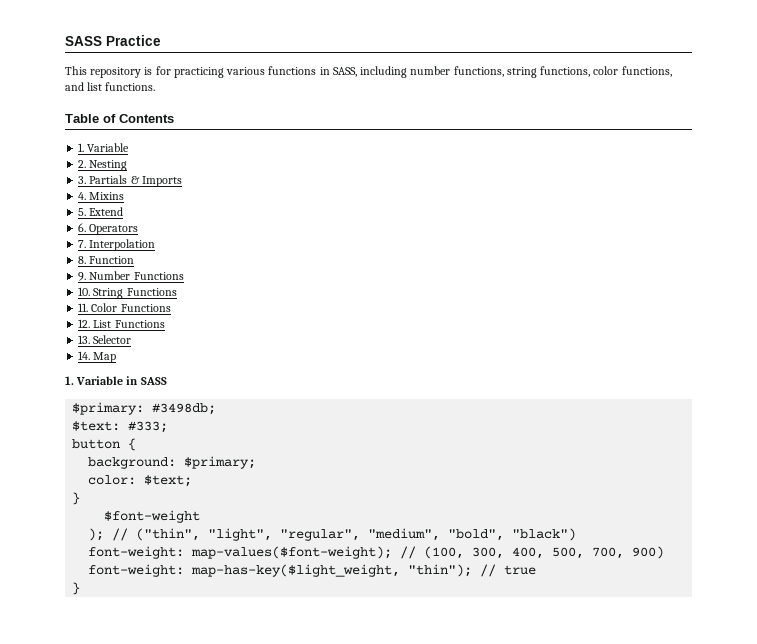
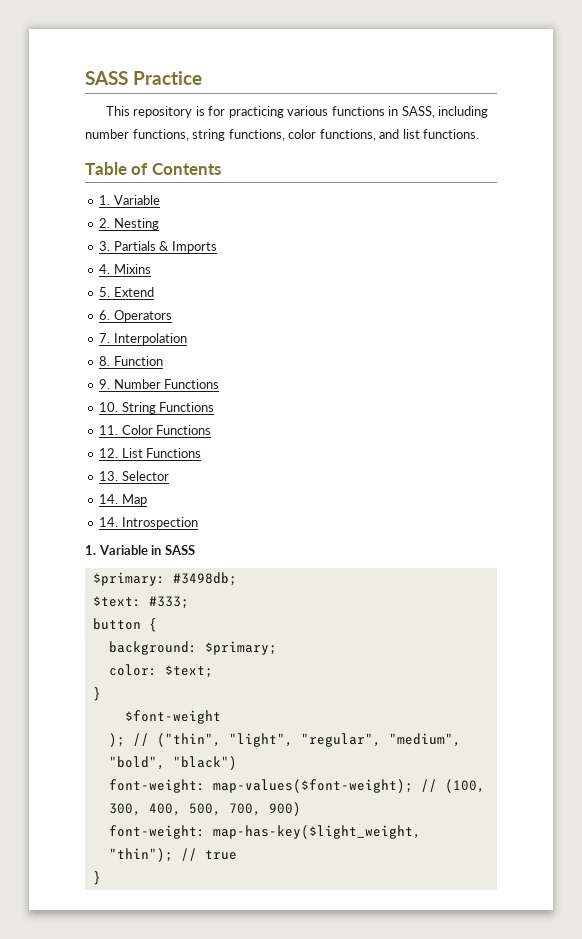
(117, 357) none -> [99,517,198,529] // 14. Introspection

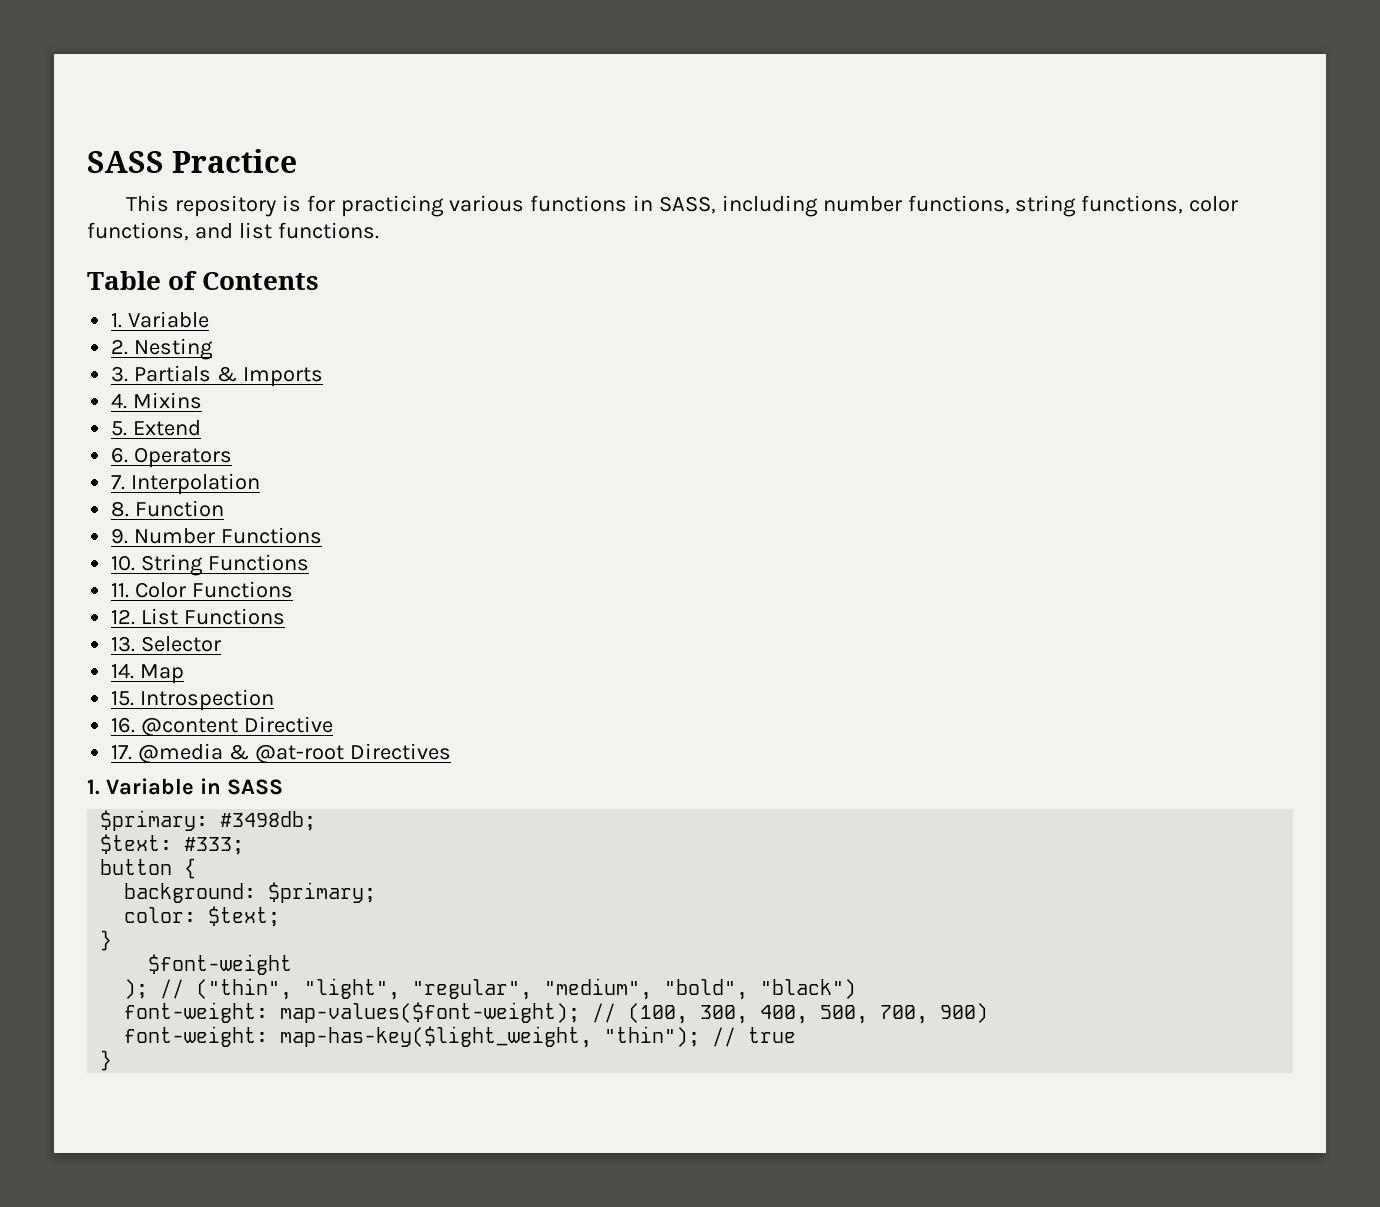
[99,517,119,527] 14. -> [111,691,135,706] 15.
(198, 523) none -> [111,716,334,736] [111,743,451,763] // 16. @content Directive // 17. @media & @at-root Directives

